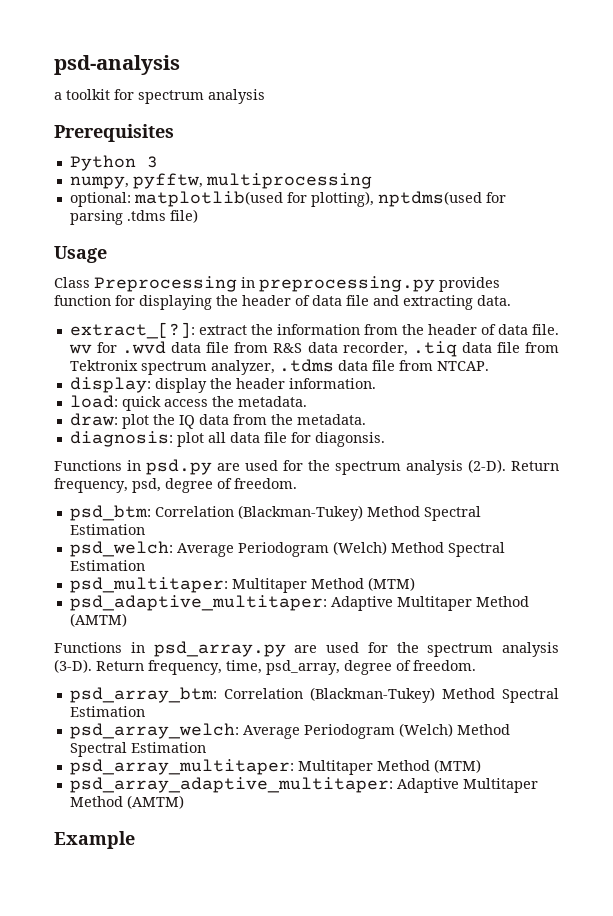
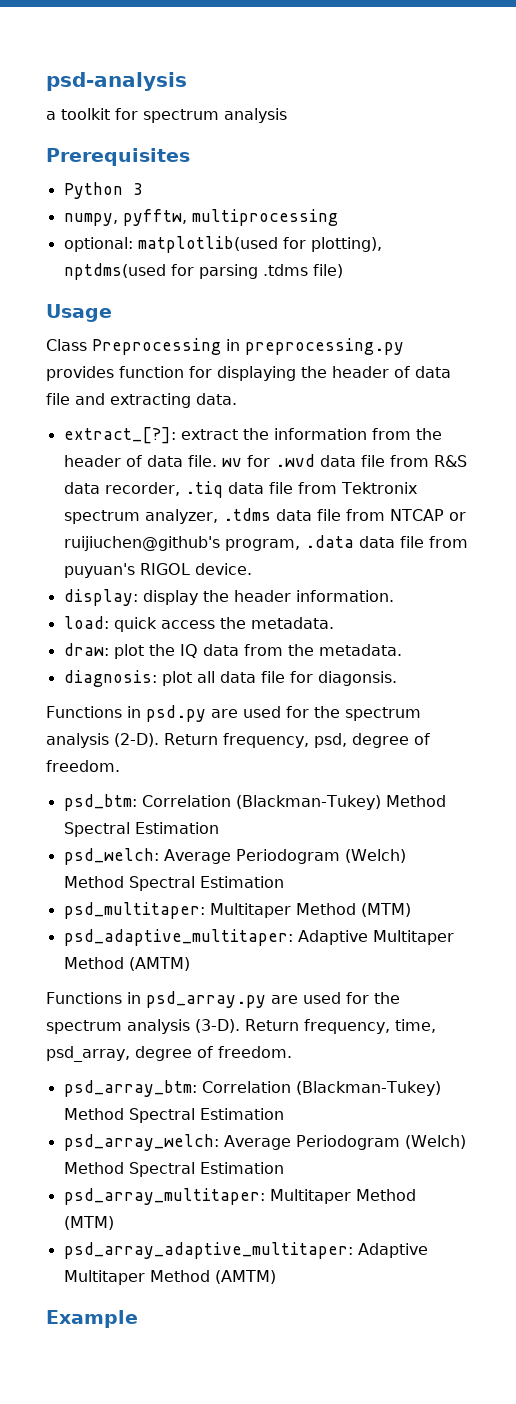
[436,361,489,371] NTCAP. -> [389,509,466,521] [63,535,468,551] [63,563,252,578] NTCAP or ruijiuchen@github's program, .data data file from puyuan's RIGOL device.

